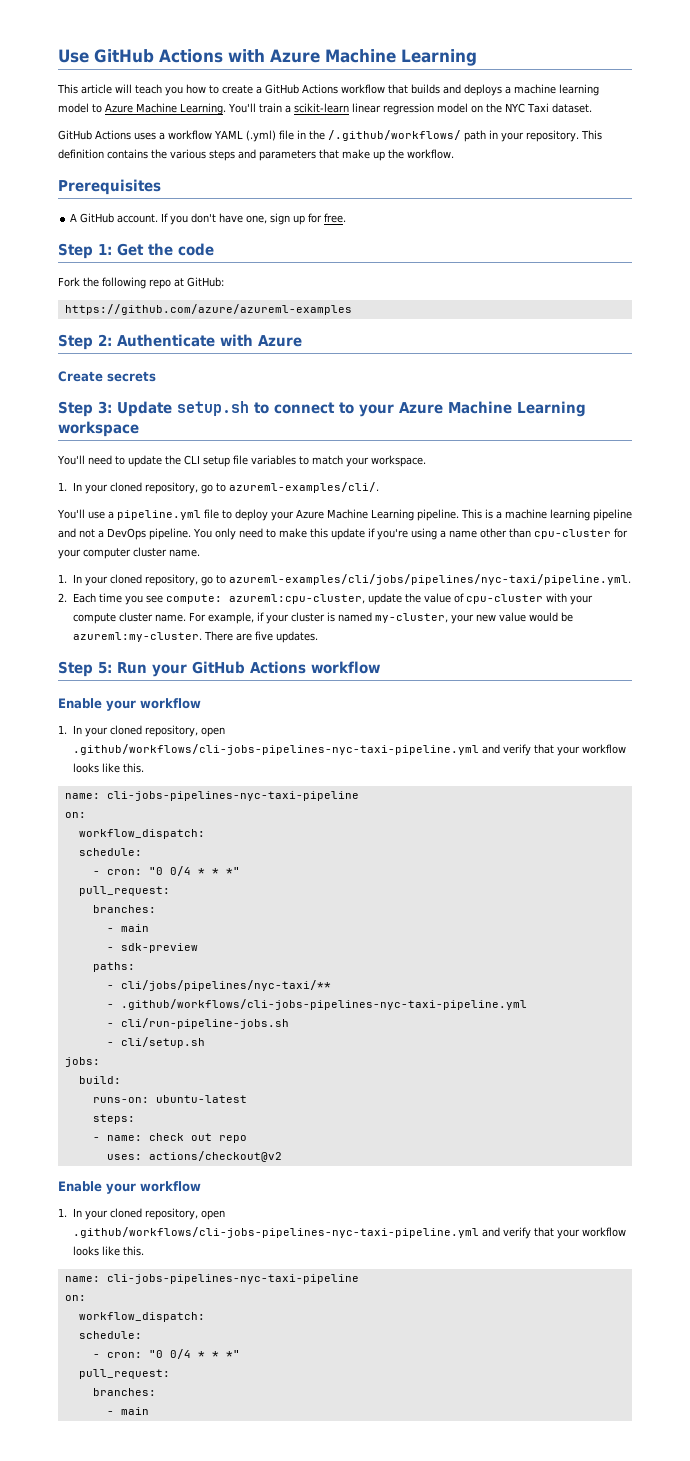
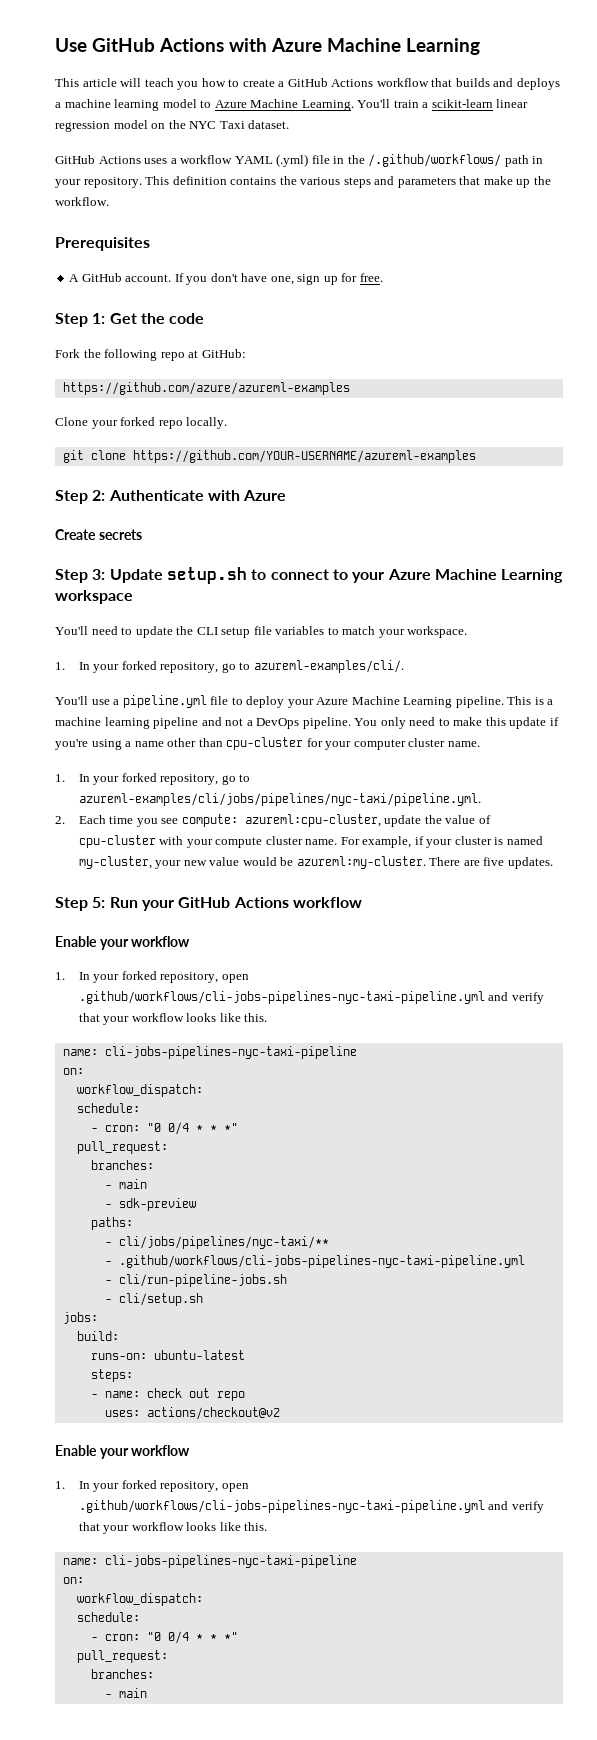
(352, 309) none -> [55,417,228,429] [62,450,476,463] // Clone your forked repo locally. // git clone https://github.com/YOUR-USERNAME/azureml-examples
[109,482,142,492] cloned -> [121,661,157,670] forked
[109,574,142,584] cloned -> [121,773,157,782] forked
[109,725,142,735] cloned -> [121,971,157,980] forked
[109,1208,142,1218] cloned -> [121,1480,157,1489] forked

